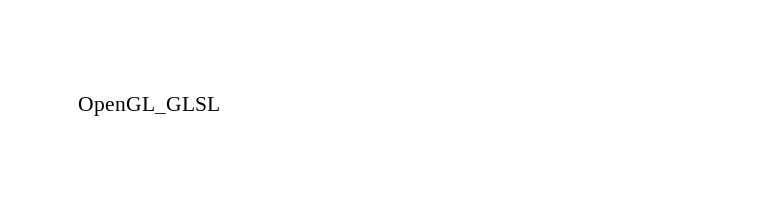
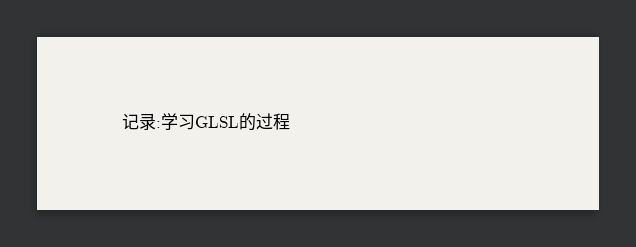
[78,97,220,116] OpenGL_GLSL -> [122,113,290,131] 记录:学习GLSL的过程

